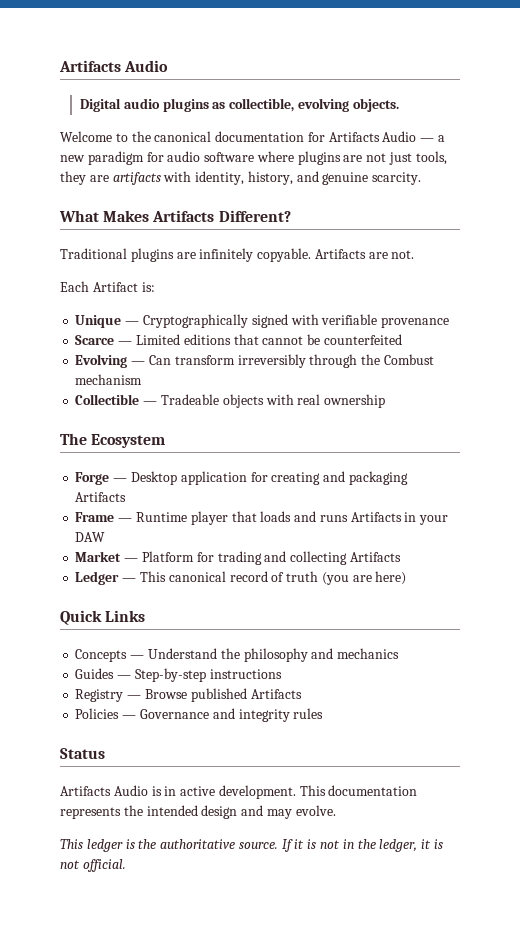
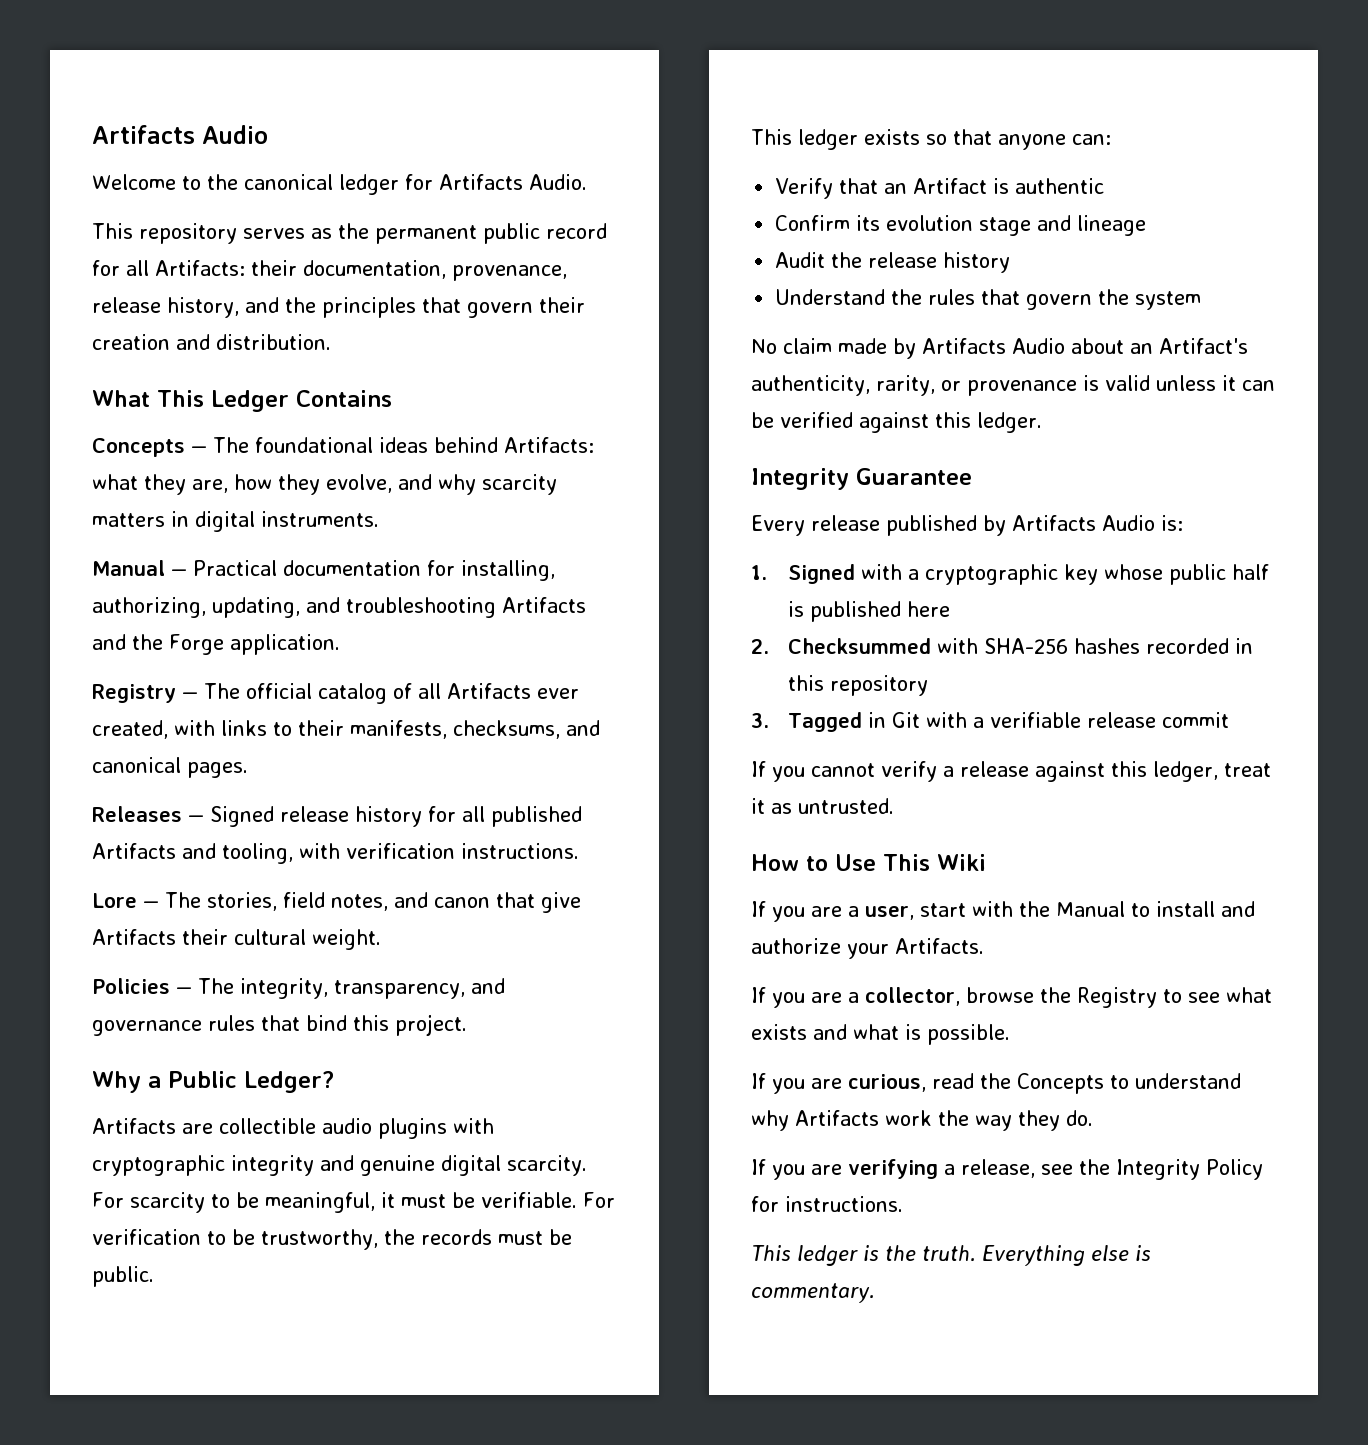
[59,60,169,72] [80,98,399,112] Artifacts Audio // Digital audio plugins as collectible, evolving objects. -> [92,125,268,144] Artifacts Audio
[215,131,305,142] documentation -> [338,174,399,195] ledger
[382,131,446,142] [60,151,447,165] [60,171,422,185] [59,210,291,222] [60,248,415,262] [60,281,155,292] [75,314,450,328] [75,334,402,345] [75,354,434,368] [75,374,143,385] [75,394,386,408] [60,433,166,448] [75,471,408,485] [75,492,127,502] [75,511,449,525] [75,532,106,542] [75,551,401,565] [75,571,407,585] [60,610,146,625] [75,648,400,662] [75,668,282,682] [75,688,302,702] [75,708,324,722] [60,748,105,759] [60,785,418,799] [60,805,336,819] [60,839,443,852] [60,859,126,872] Audio — a new paradigm for audio software where plugins are not just tools, they are artifacts with identity, history, and genuine scarcity. // What Makes Artifacts Different? // Traditional plugins are infinitely copyable. Artifacts are not. // Each Artifact is: // Unique — Cryptographically signed with verifiable provenance // Scarce — Limited editions that cannot be counterfeited // Evolving — Can transform irreversibly through the Combust mechanism // Collectible — Tradeable objects with real ownership // The Ecosystem // Forge — Desktop application for creating and packaging Artifacts // Frame — Runtime player that loads and runs Artifacts in your DAW // Market — Platform for trading and collecting Artifacts // Ledger — This canonical record of truth (you are here) // Quick Links // Concepts — Understand the philosophy and mechanics // Guides — Step-by-step instructions // Registry — Browse published Artifacts // Policies — Governance and integrity rules // Status // Artifacts Audio is in active development. This documentation represents the intended design and may evolve. // This ledger is the authoritative source. If it is not in the ledger, it is not official. -> [528,174,587,190] [92,223,607,244] [92,260,567,281] [92,297,585,318] [92,334,331,350] [92,390,392,412] [92,437,594,457] [92,474,557,495] [92,511,379,532] [92,560,555,581] [92,597,586,618] [92,634,340,655] [92,683,579,704] [92,720,600,739] [92,757,248,778] [92,806,582,827] [92,843,579,864] [92,892,581,913] [92,929,381,950] [92,978,505,999] [92,1014,467,1036] [92,1071,334,1093] [92,1118,494,1139] [92,1155,587,1176] [92,1192,615,1213] [92,1229,572,1250] [92,1266,154,1287] [751,129,1111,150] [775,178,1105,199] [775,215,1147,236] [775,252,1011,273] [775,289,1202,310] [751,338,1248,359] [751,375,1275,396] [751,412,1042,433] [751,468,972,490] [751,515,1183,536] [751,564,1270,585] [788,601,951,622] [751,638,1254,654] [788,675,929,696] [751,712,1230,732] [751,761,1271,782] [751,798,894,814] [751,854,986,871] [751,901,1255,922] [751,938,984,959] [751,987,1272,1008] [751,1024,1010,1045] [751,1073,1241,1094] [751,1110,1093,1131] [751,1159,1263,1180] [751,1196,903,1212] [751,1245,1151,1266] [751,1283,875,1303] Audio. // This repository serves as the permanent public record for all Artifacts: their documentation, provenance, release history, and the principles that govern their creation and distribution. // What This Ledger Contains // Concepts — The foundational ideas behind Artifacts: what they are, how they evolve, and why scarcity matters in digital instruments. // Manual — Practical documentation for installing, authorizing, updating, and troubleshooting Artifacts and the Forge application. // Registry — The official catalog of all Artifacts ever created, with links to their manifests, checksums, and canonical pages. // Releases — Signed release history for all published Artifacts and tooling, with verification instructions. // Lore — The stories, field notes, and canon that give Artifacts their cultural weight. // Policies — The integrity, transparency, and governance rules that bind this project. // Why a Public Ledger? // Artifacts are collectible audio plugins with cryptographic integrity and genuine digital scarcity. For scarcity to be meaningful, it must be verifiable. For verification to be trustworthy, the records must be public. // This ledger exists so that anyone can: // Verify that an Artifact is authentic // Confirm its evolution stage and lineage // Audit the release history // Understand the rules that govern the system // No claim made by Artifacts Audio about an Artifact's authenticity, rarity, or provenance is valid unless it can be verified against this ledger. // Integrity Guarantee // Every release published by Artifacts Audio is: // 1. Signed with a cryptographic key whose public half is published here // 2. Checksummed with SHA-256 hashes recorded in this repository // 3. Tagged in Git with a verifiable release commit // If you cannot verify a release against this ledger, treat it as untrusted. // How to Use This Wiki // If you are a user, start with the Manual to install and authorize your Artifacts. // If you are a collector, browse the Registry to see what exists and what is possible. // If you are curious, read the Concepts to understand why Artifacts work the way they do. // If you are verifying a release, see the Integrity Policy for instructions. // This ledger is the truth. Everything else is commentary.

